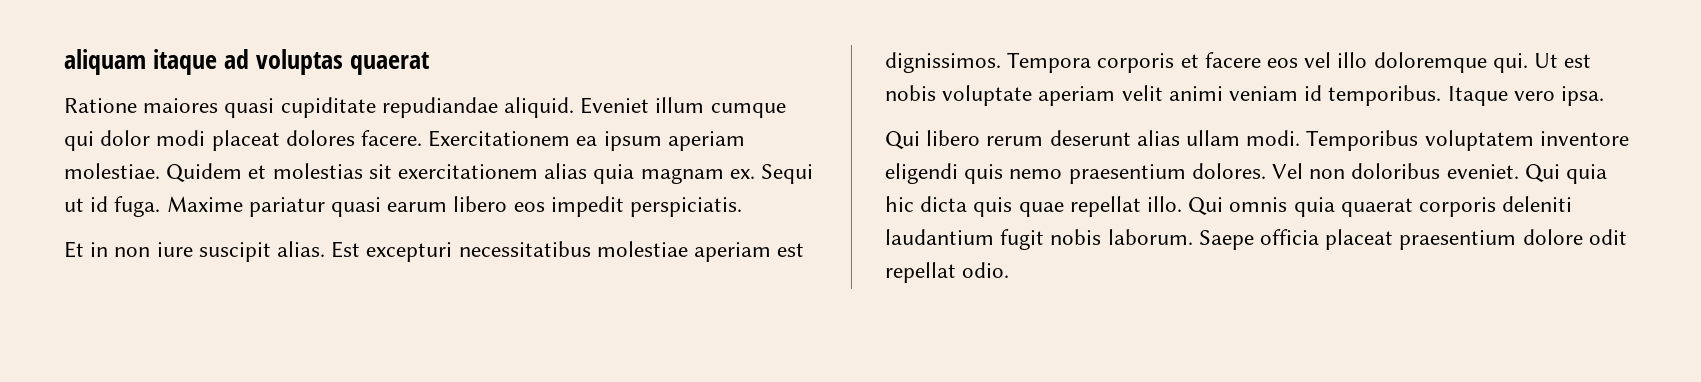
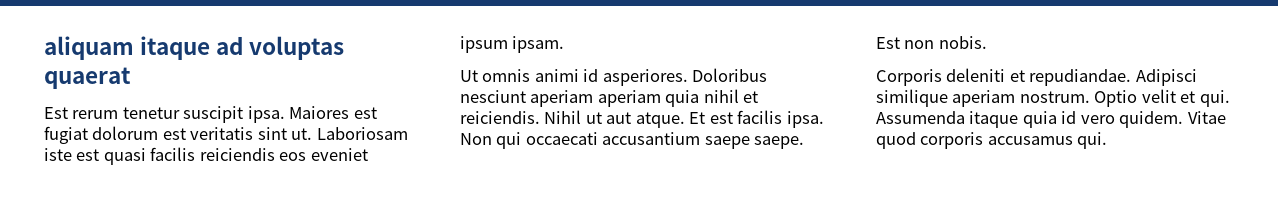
[64,97,786,118] [64,130,745,151] [64,163,814,184] [64,196,743,217] [64,241,805,262] [885,52,1592,73] [885,85,1605,106] [885,130,1629,151] [885,163,1608,184] [885,196,1573,217] [885,229,1627,250] [885,262,1010,283] Ratione maiores quasi cupiditate repudiandae aliquid. Eveniet illum cumque qui dolor modi placeat dolores facere. Exercitationem ea ipsum aperiam molestiae. Quidem et molestias sit exercitationem alias quia magnam ex. Sequi ut id fuga. Maxime pariatur quasi earum libero eos impedit perspiciatis. // Et in non iure suscipit alias. Est excepturi necessitatibus molestiae aperiam est dignissimos. Tempora corporis et facere eos vel illo doloremque qui. Ut est nobis voluptate aperiam velit animi veniam id temporibus. Itaque vero ipsa. // Qui libero rerum deserunt alias ullam modi. Temporibus voluptatem inventore eligendi quis nemo praesentium dolores. Vel non doloribus eveniet. Qui quia hic dicta quis quae repellat illo. Qui omnis quia quaerat corporis deleniti laudantium fugit nobis laborum. Saepe officia placeat praesentium dolore odit repellat odio. -> [44,106,377,123] [44,126,408,144] [44,147,368,165] [460,36,565,53] [460,68,768,86] [460,89,759,107] [460,110,824,128] [460,132,805,149] [876,36,987,49] [876,68,1197,86] [876,89,1230,107] [876,111,1226,128] [876,132,1108,149] Est rerum tenetur suscipit ipsa. Maiores est fugiat dolorum est veritatis sint ut. Laboriosam iste est quasi facilis reiciendis eos eveniet ipsum ipsam. // Ut omnis animi id asperiores. Doloribus nesciunt aperiam aperiam quia nihil et reiciendis. Nihil ut aut atque. Et est facilis ipsa. Non qui occaecati accusantium saepe saepe. Est non nobis. // Corporis deleniti et repudiandae. Adipisci similique aperiam nostrum. Optio velit et qui. Assumenda itaque quia id vero quidem. Vitae quod corporis accusamus qui.

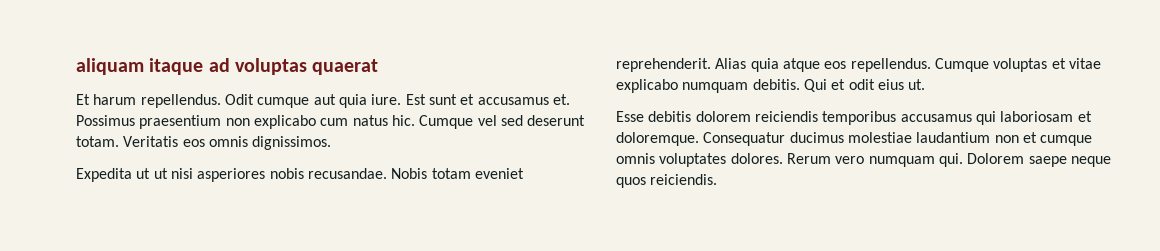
[44,106,377,123] [44,126,408,144] [44,147,368,165] [460,36,565,53] [460,68,768,86] [460,89,759,107] [460,110,824,128] [460,132,805,149] [876,36,987,49] [876,68,1197,86] [876,89,1230,107] [876,111,1226,128] [876,132,1108,149] Est rerum tenetur suscipit ipsa. Maiores est fugiat dolorum est veritatis sint ut. Laboriosam iste est quasi facilis reiciendis eos eveniet ipsum ipsam. // Ut omnis animi id asperiores. Doloribus nesciunt aperiam aperiam quia nihil et reiciendis. Nihil ut aut atque. Et est facilis ipsa. Non qui occaecati accusantium saepe saepe. Est non nobis. // Corporis deleniti et repudiandae. Adipisci similique aperiam nostrum. Optio velit et qui. Assumenda itaque quia id vero quidem. Vitae quod corporis accusamus qui. -> [76,94,570,108] [76,115,586,129] [76,136,332,150] [76,168,524,182] [616,58,1101,72] [616,79,926,93] [616,111,1092,125] [616,132,1093,146] [616,153,1111,167] [616,174,718,188] Et harum repellendus. Odit cumque aut quia iure. Est sunt et accusamus et. Possimus praesentium non explicabo cum natus hic. Cumque vel sed deserunt totam. Veritatis eos omnis dignissimos. // Expedita ut ut nisi asperiores nobis recusandae. Nobis totam eveniet reprehenderit. Alias quia atque eos repellendus. Cumque voluptas et vitae explicabo numquam debitis. Qui et odit eius ut. // Esse debitis dolorem reiciendis temporibus accusamus qui laboriosam et doloremque. Consequatur ducimus molestiae laudantium non et cumque omnis voluptates dolores. Rerum vero numquam qui. Dolorem saepe neque quos reiciendis.

